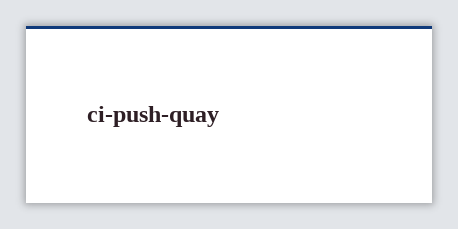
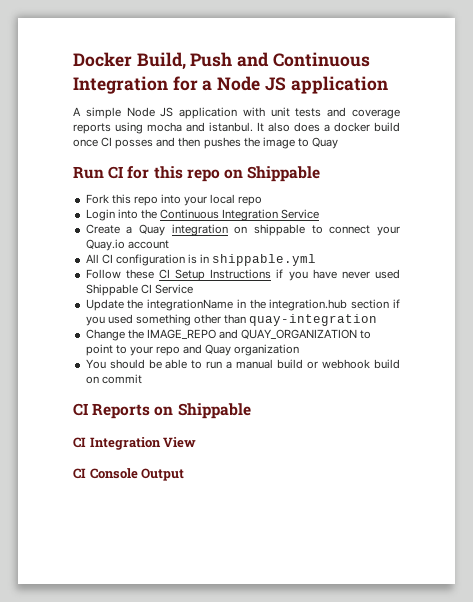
[87,106,219,127] ci-push-quay -> [73,52,370,70] [73,76,388,94] [73,107,400,119] [73,122,400,134] [73,137,338,149] [73,166,321,182] [85,194,263,206] [85,209,320,221] [85,224,400,236] [85,239,169,251] [85,254,317,266] [85,269,400,281] [85,284,193,296] [85,299,400,311] [85,314,378,326] [85,329,372,341] [85,344,300,356] [85,359,400,369] [85,374,142,384] [73,403,251,419] [73,437,197,450] [73,468,185,481] Docker Build, Push and Continuous Integration for a Node JS application // A simple Node JS application with unit tests and coverage reports using mocha and istanbul. It also does a docker build once CI posses and then pushes the image to Quay // Run CI for this repo on Shippable // Fork this repo into your local repo // Login into the Continuous Integration Service // Create a Quay integration on shippable to connect your Quay.io account // All CI configuration is in shippable.yml // Follow these CI Setup Instructions if you have never used Shippable CI Service // Update the integrationName in the integration.hub section if you used something other than quay-integration // Change the IMAGE_REPO and QUAY_ORGANIZATION to point to your repo and Quay organization // You should be able to run a manual build or webhook build on commit // CI Reports on Shippable // CI Integration View // CI Console Output

